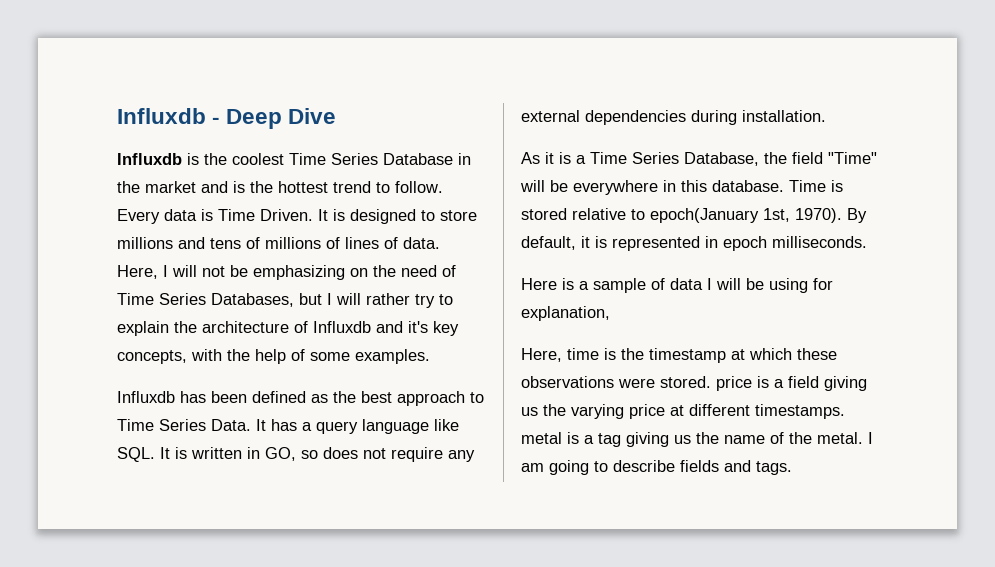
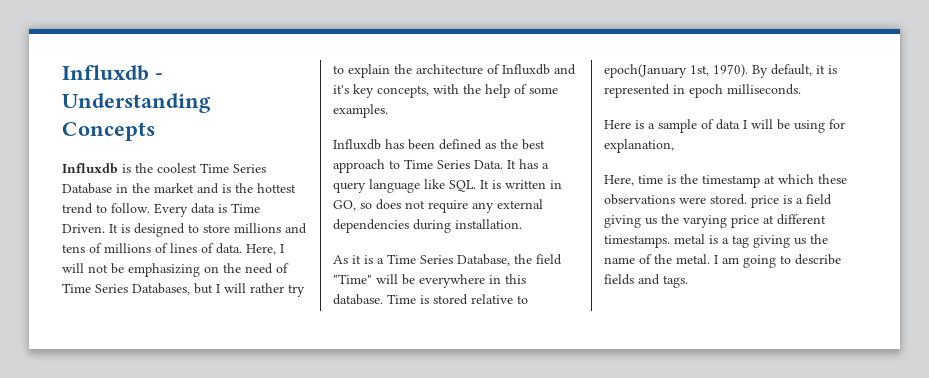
[226,108,337,129] Deep Dive -> [62,93,211,113] [62,122,155,141] Understanding Concepts

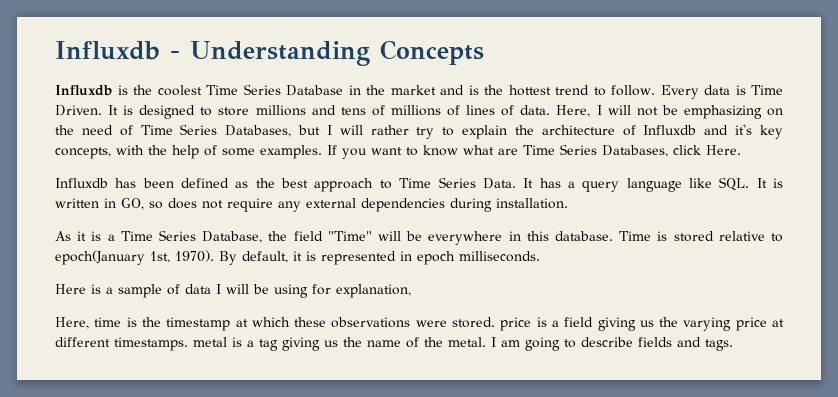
(388, 111) none -> [327,144,741,159] If you want to know what are Time Series Databases, click Here.

